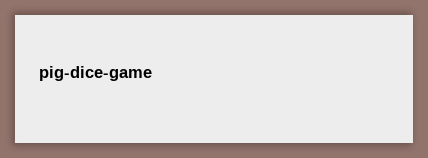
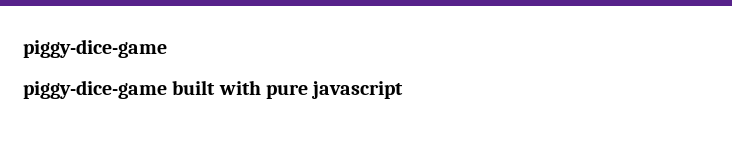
[39,66,152,81] pig-dice-game -> [23,39,167,58] [23,80,404,99] piggy-dice-game // piggy-dice-game built with pure javascript

